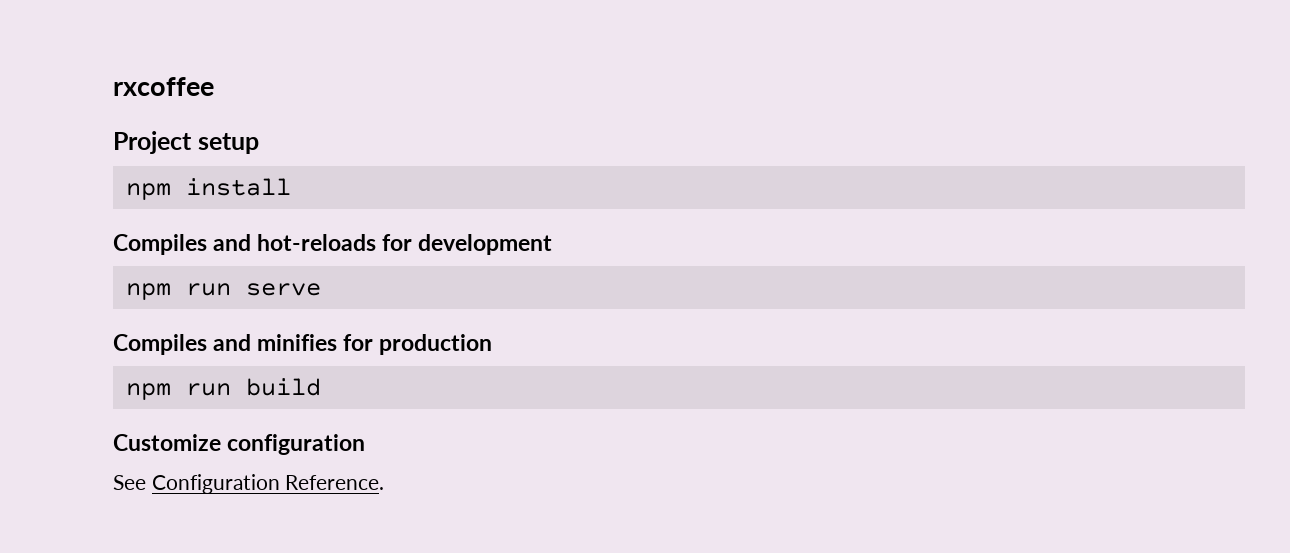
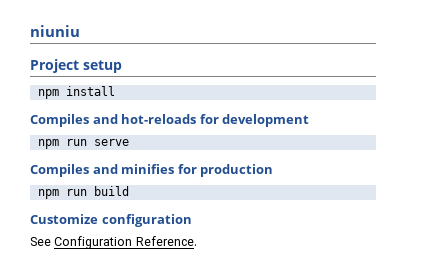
[113,77,214,96] rxcoffee -> [30,25,80,37] niuniu

